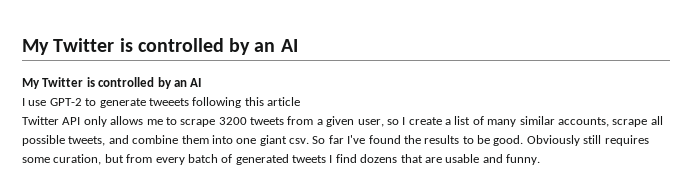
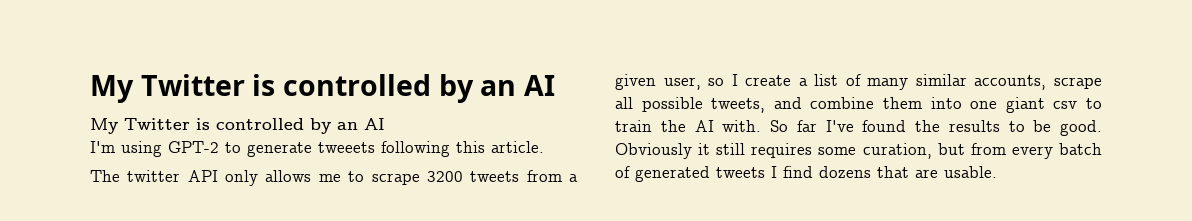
[22,98,47,106] I use -> [90,141,162,157] I'm using
[267,97,300,106] [22,116,59,125] article // Twitter -> [491,141,544,153] [90,170,181,182] article. // The twitter
[289,138,309,144] csv. -> [1053,98,1102,109] [615,120,762,132] csv to train the AI with.
(580, 140) none -> [698,143,711,155] it
[445,154,540,165] usable and funny. -> [944,166,997,178] usable.

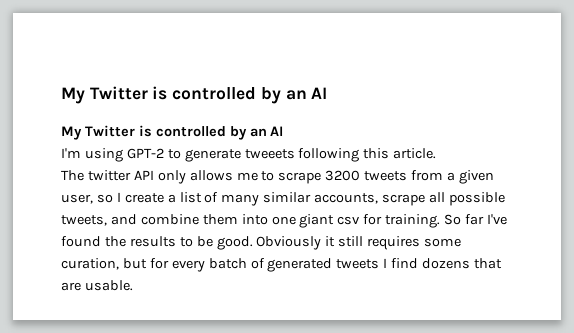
[1086,98,1102,109] [615,120,762,132] to train the AI with. -> [363,214,441,228] for training.
[970,143,1006,155] from -> [149,258,169,269] for

